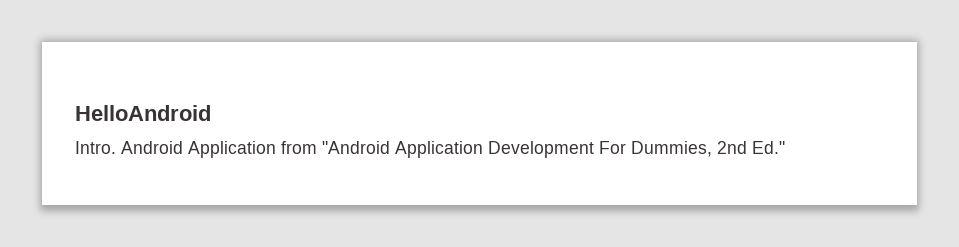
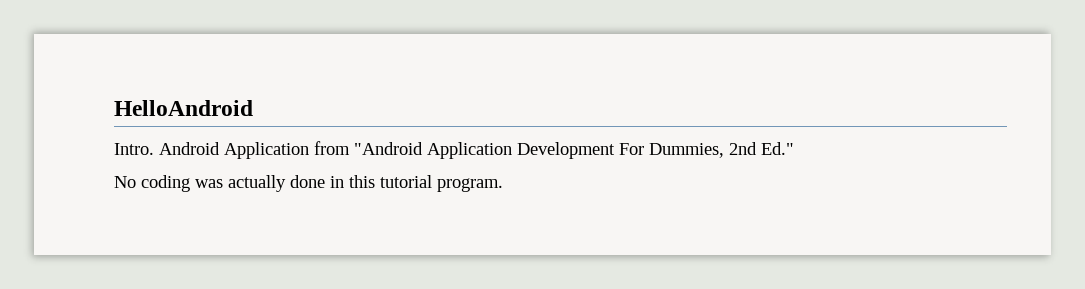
(785, 147) none -> [114,175,503,192] // No coding was actually done in this tutorial program.

